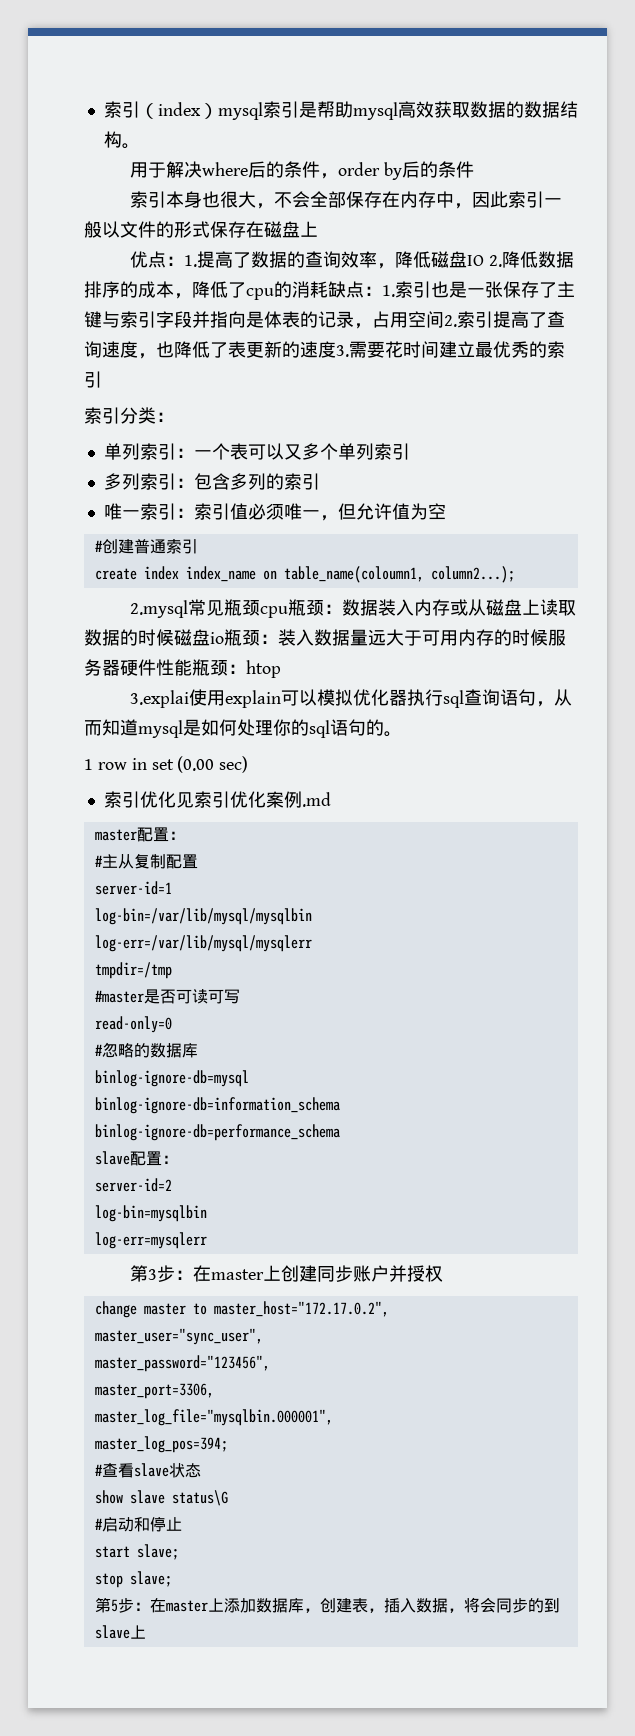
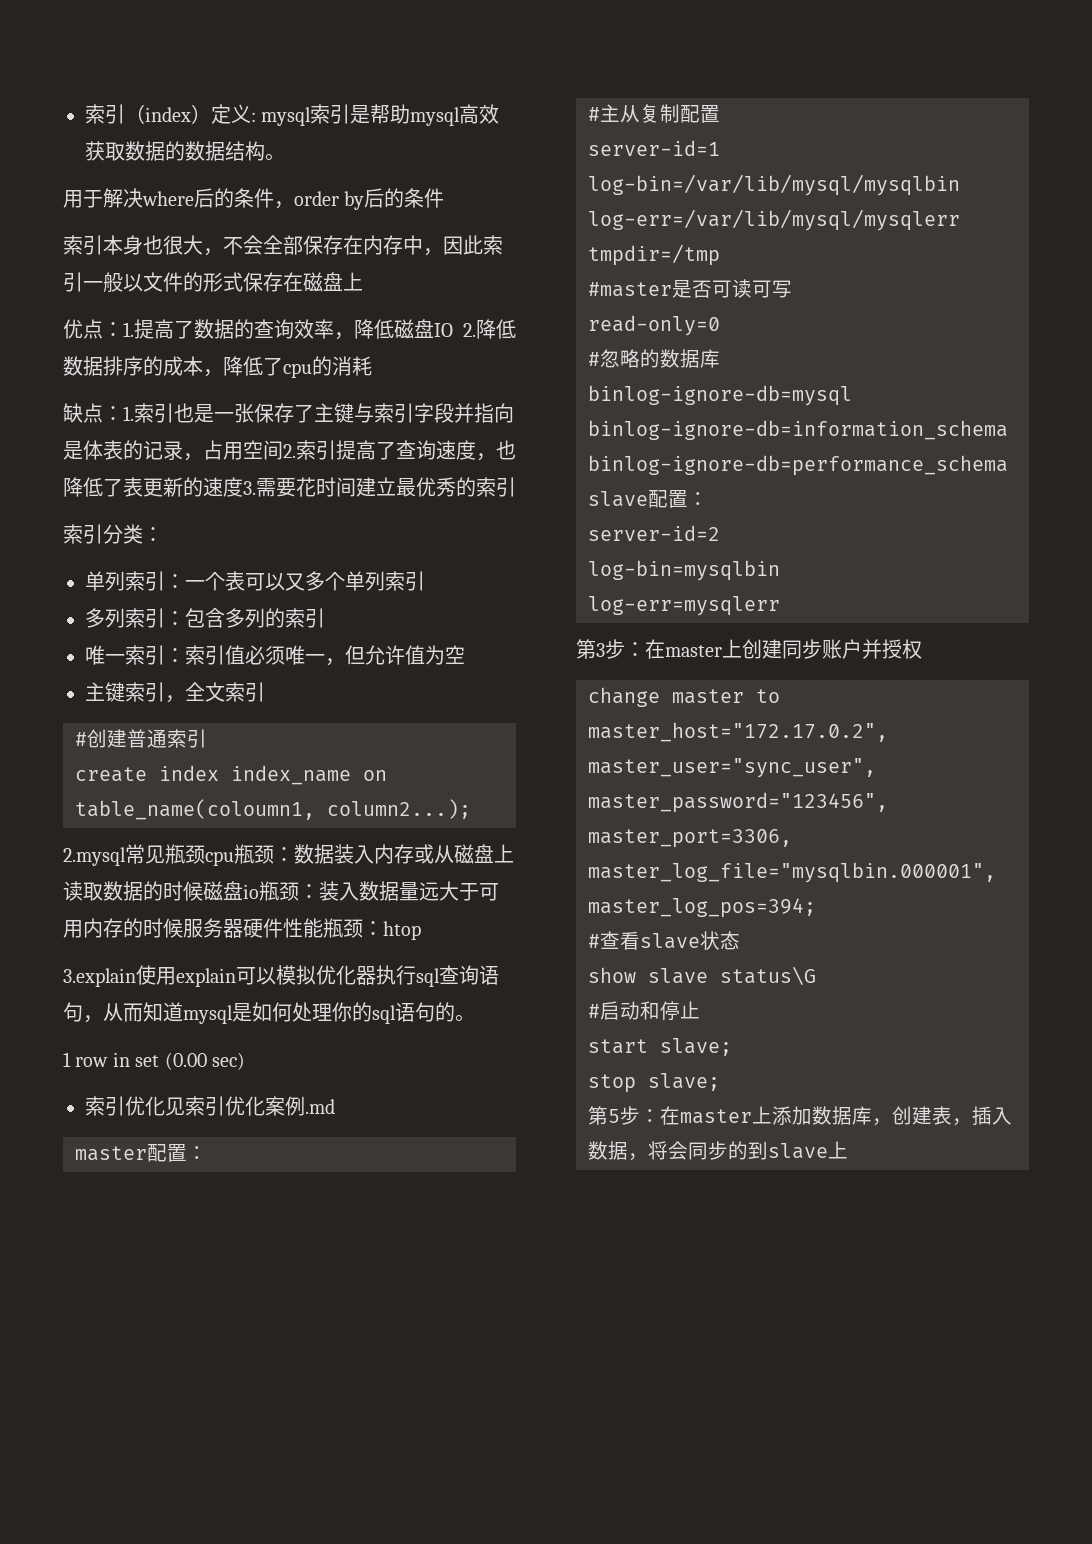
(218, 111) none -> [211,104,256,124] 定义:
(328, 289) none -> (372, 366) //
(446, 511) none -> [85,682,265,703] // 主键索引，全文索引
[129,690,189,708] 3.explai -> [63,968,136,987] 3.explain

